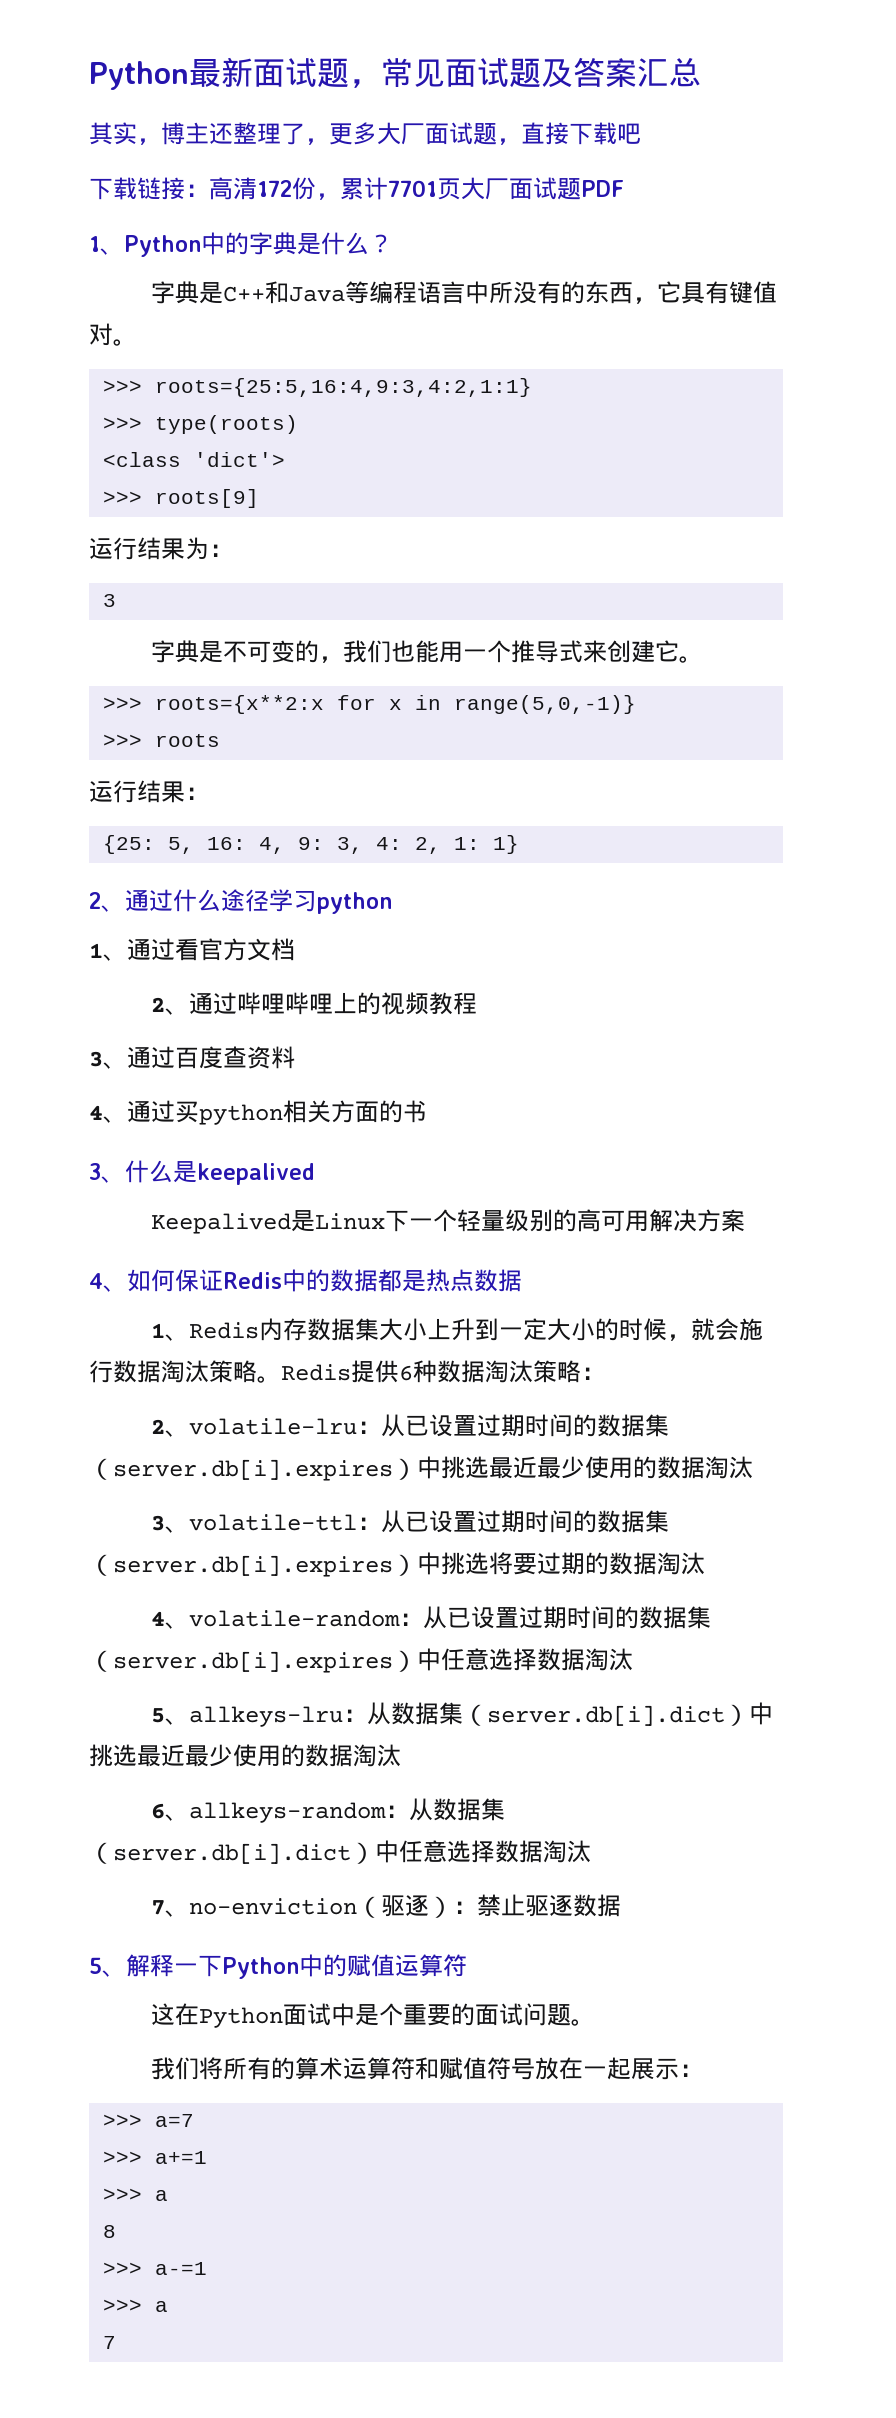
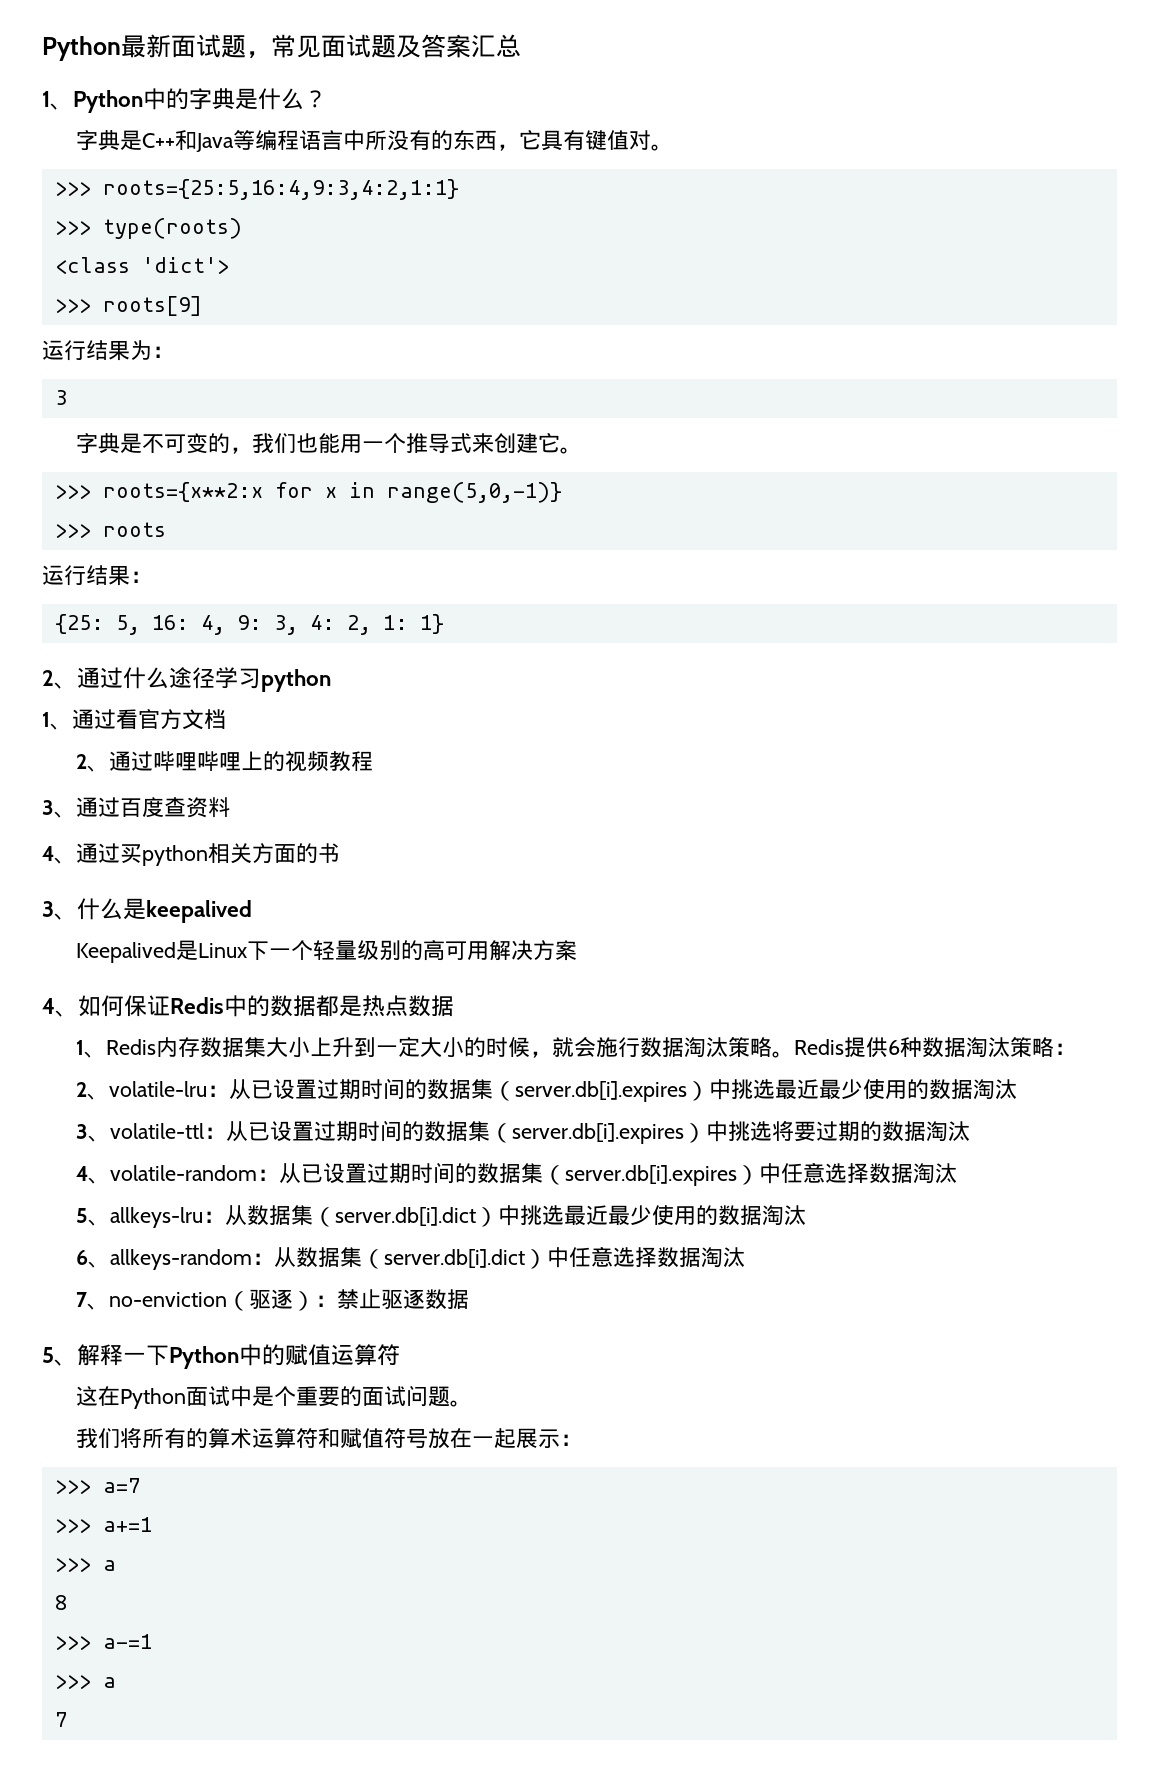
[89,122,641,145] [89,177,624,200] // 其实，博主还整理了，更多大厂面试题，直接下载吧 // 下载链接：高清172份，累计7701页大厂面试题PDF -> (521, 45) none

